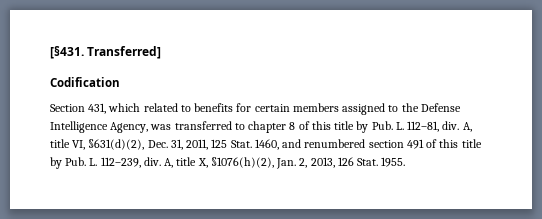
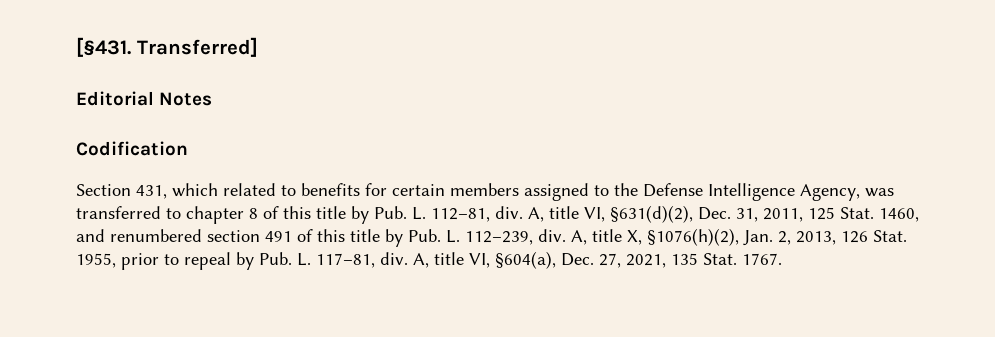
(162, 52) none -> [76,91,213,106] // Editorial Notes
[381,157,406,167] 1955. -> [76,251,782,270] 1955, prior to repeal by Pub. L. 117–81, div. A, title VI, §604(a), Dec. 27, 2021, 135 Stat. 1767.

